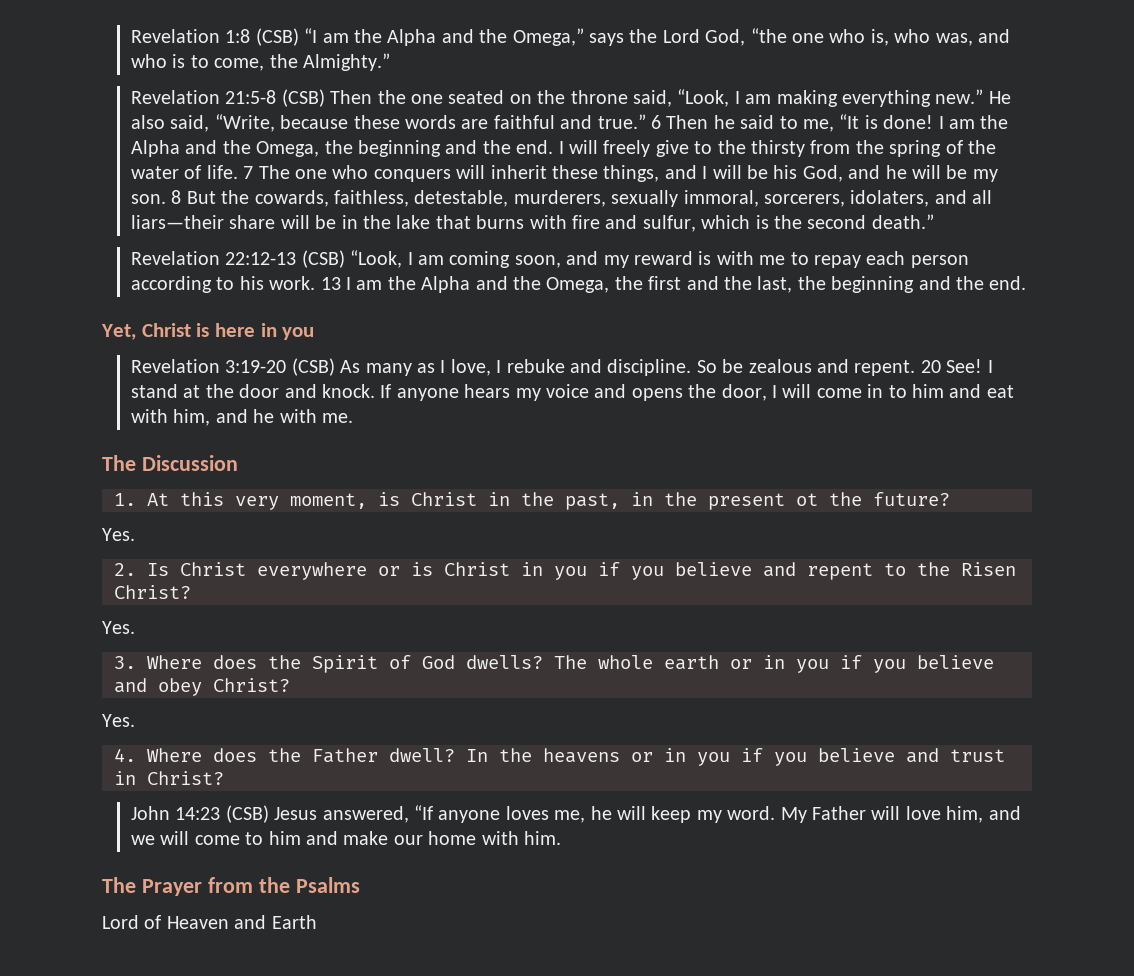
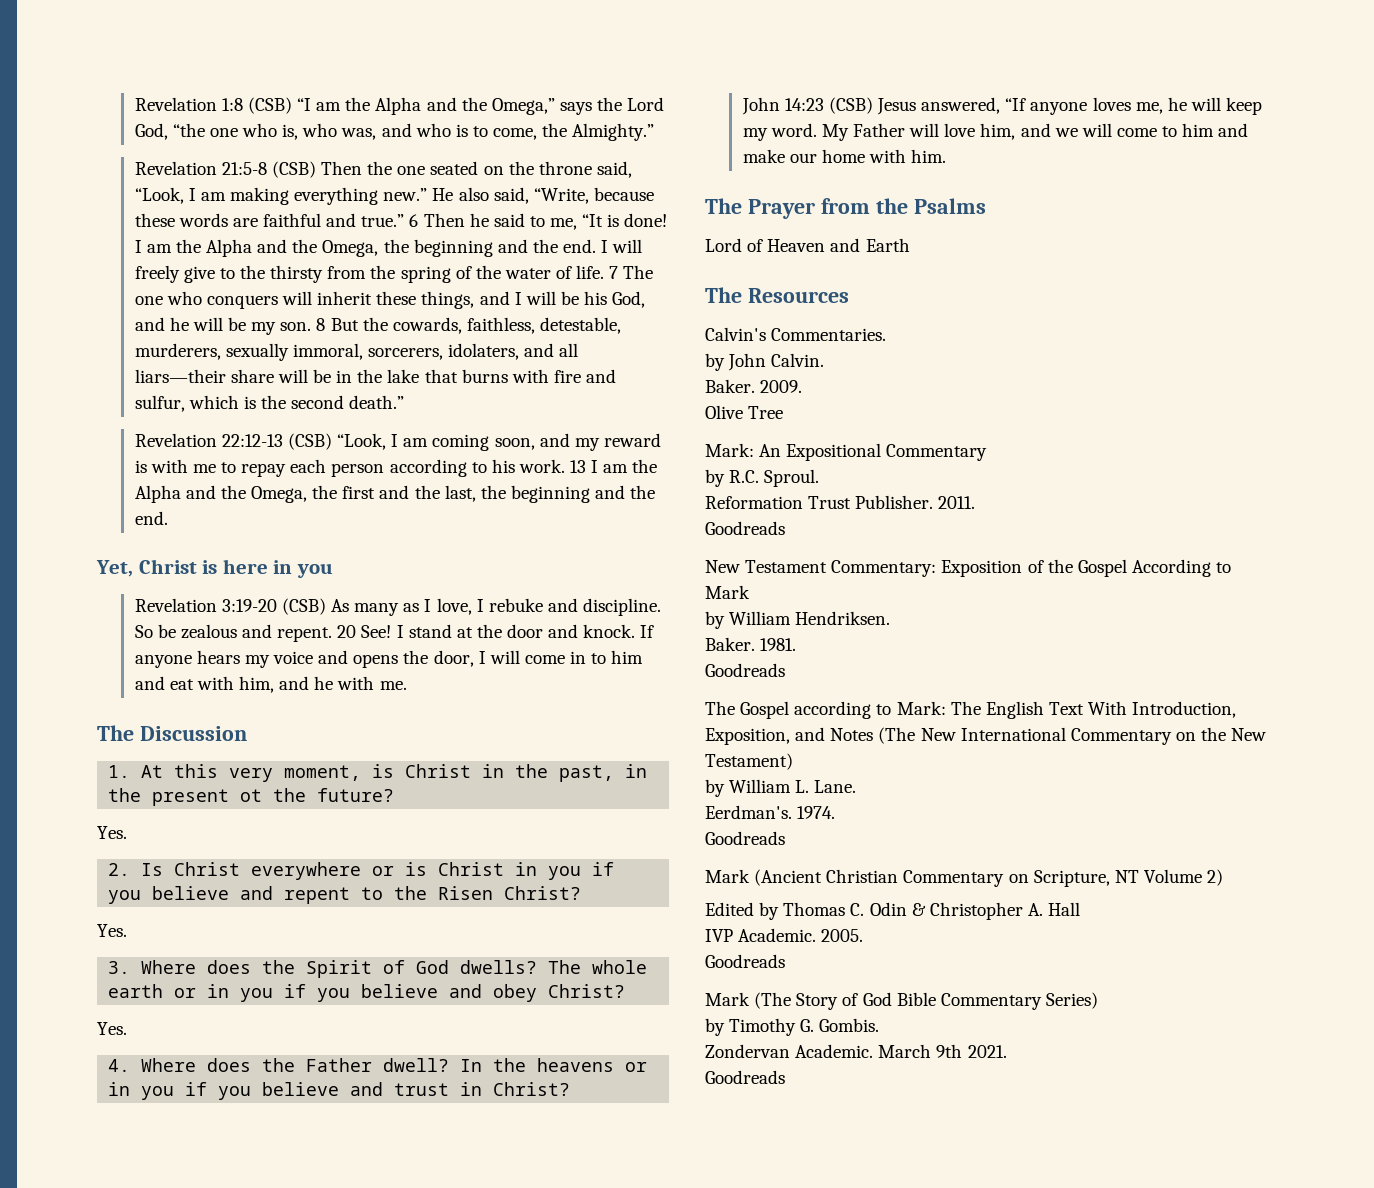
(317, 922) none -> [705,287,849,303] [705,327,887,341] [705,353,825,371] [705,379,803,393] [705,405,784,419] [705,443,988,461] [705,469,820,487] [705,495,976,509] [705,521,785,535] [705,559,1232,577] [705,585,750,599] [705,611,891,629] [705,637,797,651] [705,663,785,677] [705,701,1237,719] [705,727,1267,745] [705,753,793,770] [705,779,857,797] [705,805,836,819] [705,831,785,845] [705,869,1224,887] [705,902,1081,920] [705,928,864,942] [705,954,785,968] [705,992,1098,1010] [705,1018,880,1036] [705,1044,1007,1058] [705,1070,785,1084] // The Resources // Calvin's Commentaries. // by John Calvin. // Baker. 2009. // Olive Tree // Mark: An Expositional Commentary // by R.C. Sproul. // Reformation Trust Publisher. 2011. // Goodreads // New Testament Commentary: Exposition of the Gospel According to Mark // by William Hendriksen. // Baker. 1981. // Goodreads // The Gospel according to Mark: The English Text With Introduction, Exposition, and Notes (The New International Commentary on the New Testament) // by William L. Lane. // Eerdman's. 1974. // Goodreads // Mark (Ancient Christian Commentary on Scripture, NT Volume 2) // Edited by Thomas C. Odin & Christopher A. Hall // IVP Academic. 2005. // Goodreads // Mark (The Story of God Bible Commentary Series) // by Timothy G. Gombis. // Zondervan Academic. March 9th 2021. // Goodreads

